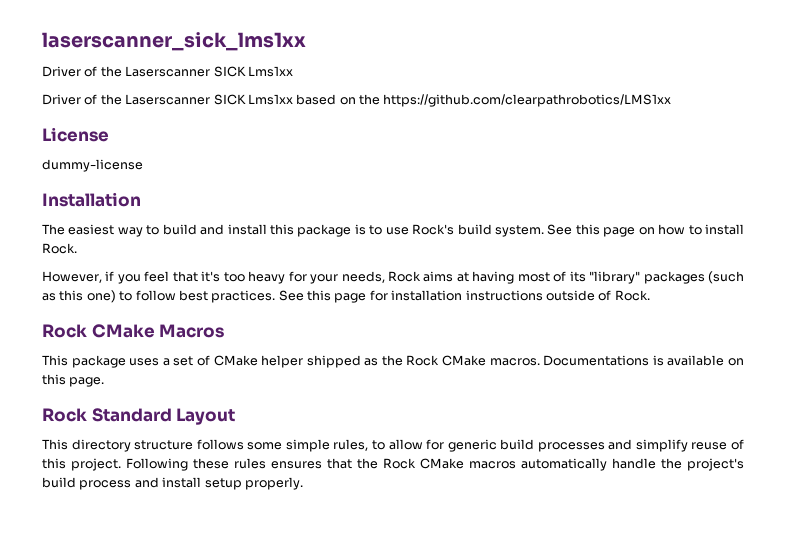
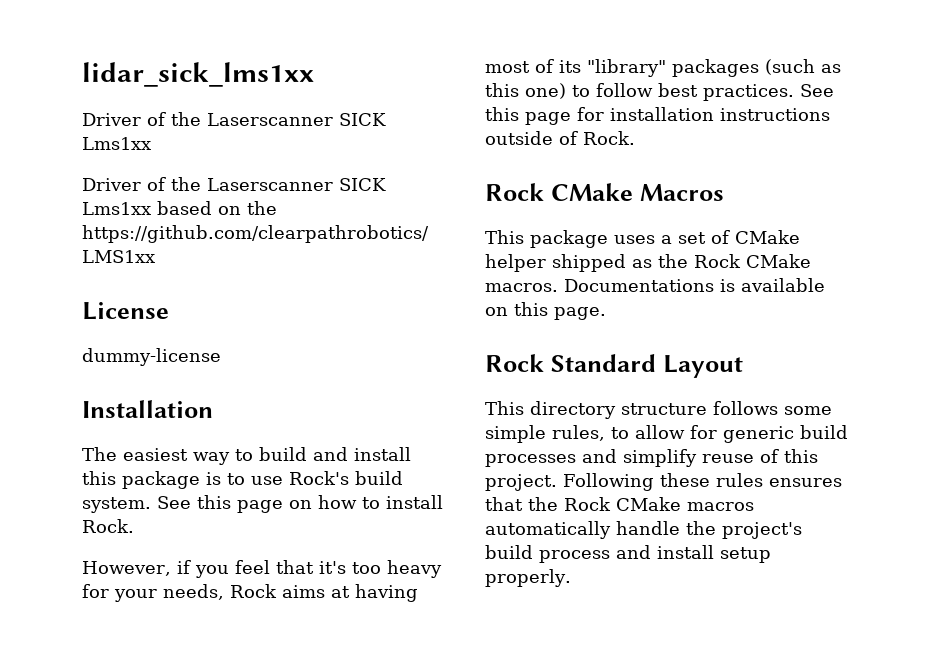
[42,32,306,51] laserscanner_sick_lms1xx -> [82,62,314,87] lidar_sick_lms1xx

